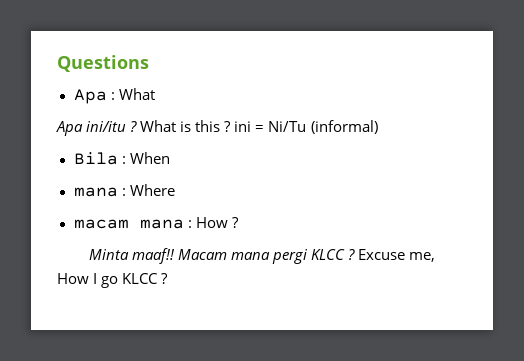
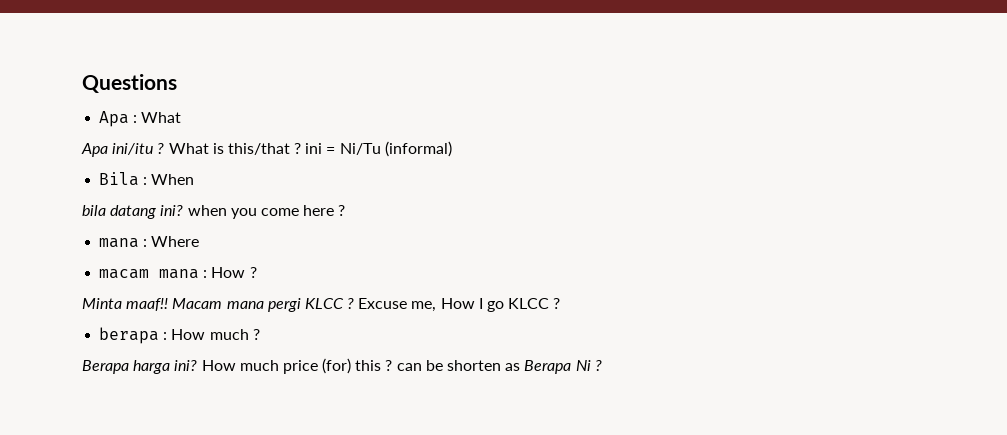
[195,120,221,132] this -> [227,143,290,155] this/that
(170, 158) none -> [82,205,346,219] // bila datang ini? when you come here ?
(169, 278) none -> [99,327,260,344] [82,358,602,374] // berapa : How much ? // Berapa harga ini? How much price (for) this ? can be shorten as Berapa Ni ?

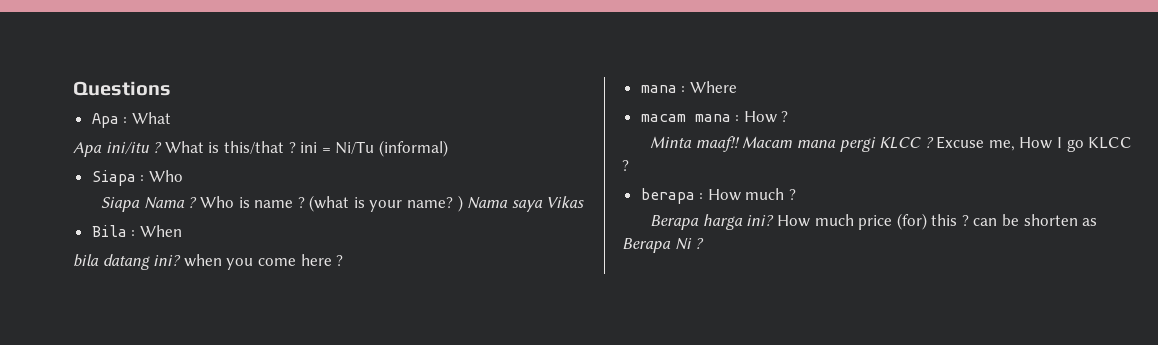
(452, 149) none -> [91,170,183,186] [101,195,585,212] // Siapa : Who // Siapa Nama ? Who is name ? (what is your name? ) Nama saya Vikas

